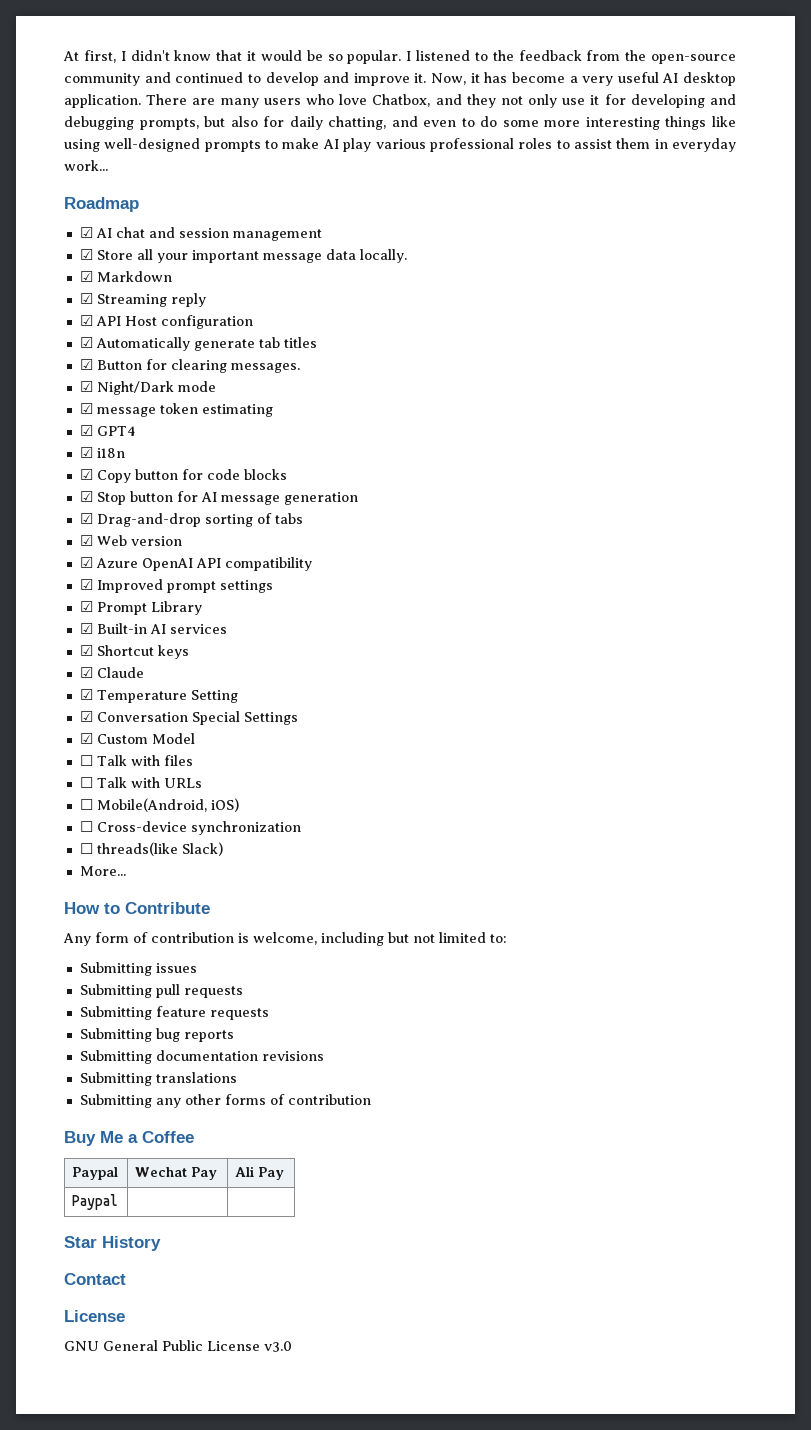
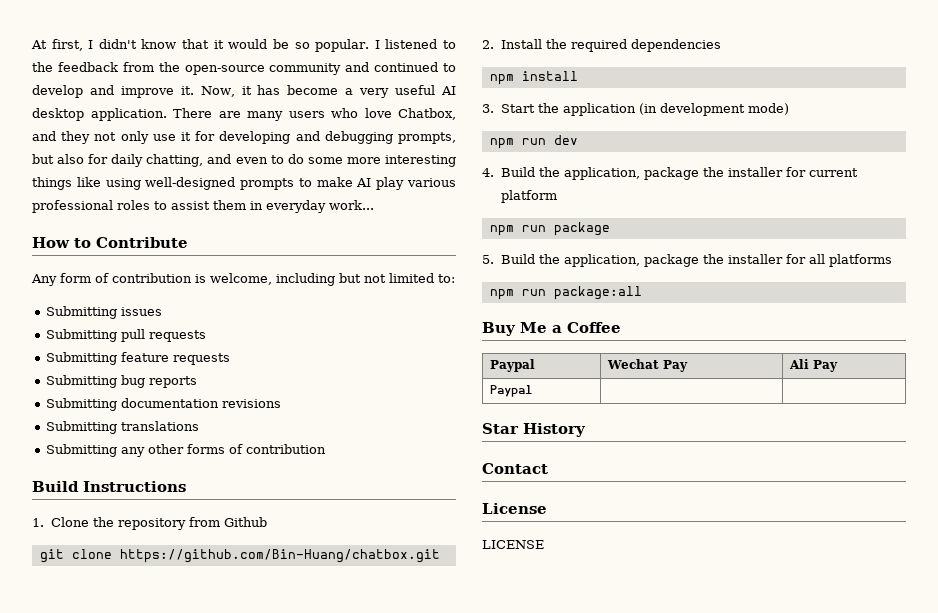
[64,197,139,212] [79,227,322,241] [79,249,407,263] [79,271,172,282] [79,293,206,307] [79,315,253,329] [79,337,317,351] [79,359,300,373] [79,381,216,395] [79,403,273,417] [79,425,136,436] [79,447,125,458] [79,469,287,483] [79,491,358,505] [79,513,303,527] [79,535,182,546] [79,557,312,571] [79,579,273,593] [79,601,202,615] [79,623,227,634] [79,645,189,659] [79,667,144,678] [79,689,238,703] [79,711,298,725] [79,733,195,744] [79,755,193,766] [79,777,202,788] [79,798,239,812] [79,821,301,835] [79,842,223,856] [79,866,126,876] // Roadmap // ☑ AI chat and session management // ☑ Store all your important message data locally. // ☑ Markdown // ☑ Streaming reply // ☑ API Host configuration // ☑ Automatically generate tab titles // ☑ Button for clearing messages. // ☑ Night/Dark mode // ☑ message token estimating // ☑ GPT4 // ☑ i18n // ☑ Copy button for code blocks // ☑ Stop button for AI message generation // ☑ Drag-and-drop sorting of tabs // ☑ Web version // ☑ Azure OpenAI API compatibility // ☑ Improved prompt settings // ☑ Prompt Library // ☑ Built-in AI services // ☑ Shortcut keys // ☑ Claude // ☑ Temperature Setting // ☑ Conversation Special Settings // ☑ Custom Model // ☐ Talk with files // ☐ Talk with URLs // ☐ Mobile(Android, iOS) // ☐ Cross-device synchronization // ☐ threads(like Slack) // More... -> (374, 205) none
(371, 1099) none -> [32,481,186,492] [32,517,267,530] [39,549,440,563] [482,39,721,52] [489,71,578,85] [482,103,789,116] [489,135,578,149] [482,167,858,180] [500,190,557,203] [489,222,610,236] [482,254,892,267] [489,286,642,300] // Build Instructions // 1. Clone the repository from Github // git clone https://github.com/Bin-Huang/chatbox.git // 2. Install the required dependencies // npm install // 3. Start the application (in development mode) // npm run dev // 4. Build the application, package the installer for current platform // npm run package // 5. Build the application, package the installer for all platforms // npm run package:all
[64,1340,292,1352] GNU General Public License v3.0 -> [482,540,544,549] LICENSE

